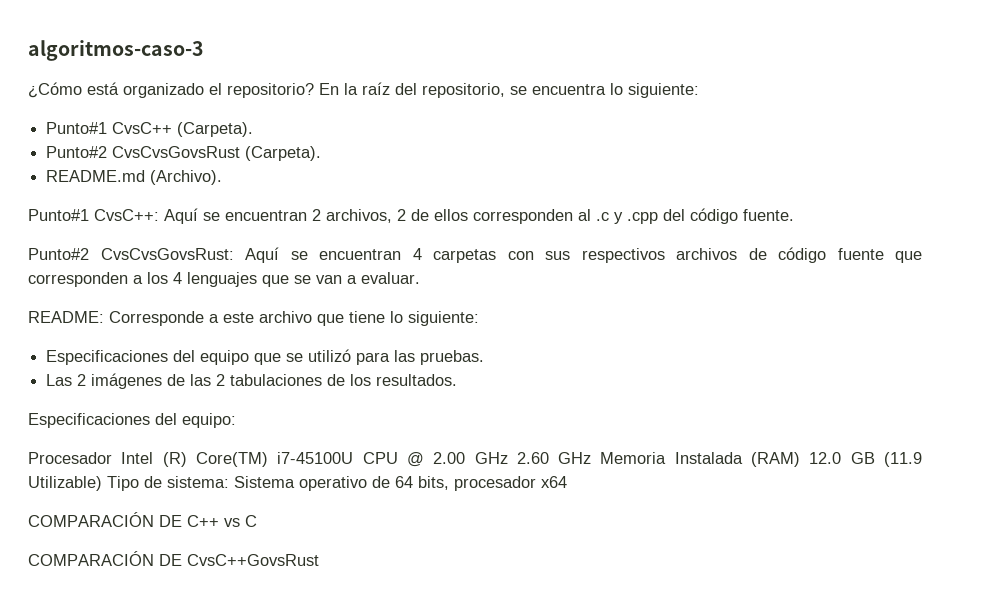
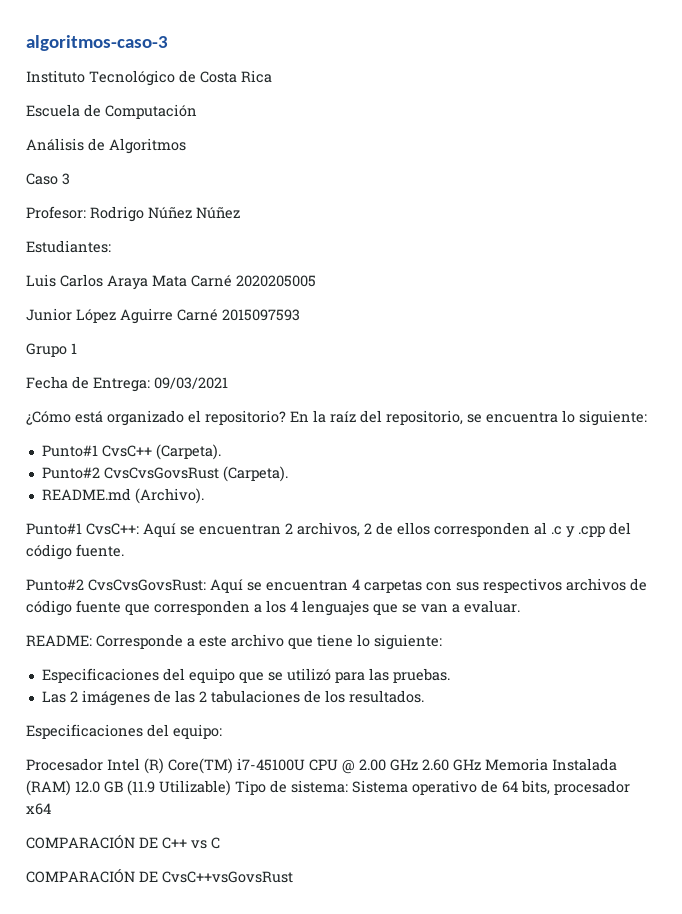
(204, 50) none -> [26,70,272,86] [26,104,197,119] [26,138,186,154] [26,173,70,185] [26,206,240,222] [26,240,111,253] [26,274,316,290] [26,308,300,324] [26,343,77,357] [26,376,228,392] // Instituto Tecnológico de Costa Rica // Escuela de Computación // Análisis de Algoritmos // Caso 3 // Profesor: Rodrigo Núñez Núñez // Estudiantes: // Luis Carlos Araya Mata Carné 2020205005 // Junior López Aguirre Carné 2015097593 // Grupo 1 // Fecha de Entrega: 09/03/2021
[187,554,319,566] CvsC++GovsRust -> [162,871,293,883] CvsC++vsGovsRust

